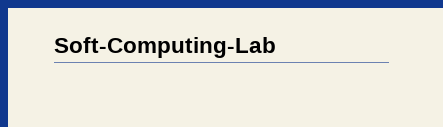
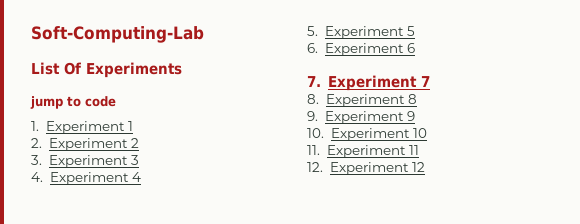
(276, 47) none -> [31,62,182,78] [30,96,116,109] [31,121,134,134] [31,138,139,151] [31,155,139,168] [31,172,141,185] [307,26,415,39] [307,43,415,56] [307,75,430,91] [307,94,417,107] [307,111,415,124] [307,128,427,141] [307,145,419,158] [307,162,425,175] // List Of Experiments // jump to code // 1. Experiment 1 // 2. Experiment 2 // 3. Experiment 3 // 4. Experiment 4 // 5. Experiment 5 // 6. Experiment 6 // 7. Experiment 7 // 8. Experiment 8 // 9. Experiment 9 // 10. Experiment 10 // 11. Experiment 11 // 12. Experiment 12

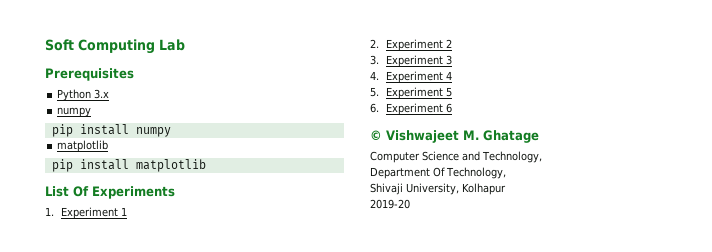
[31,26,204,43] Soft-Computing-Lab -> [45,39,185,54] [45,68,134,81] [57,89,110,101] [57,107,92,117] [51,124,171,137] [57,140,109,152] [51,159,206,172] Soft Computing Lab // Prerequisites // Python 3.x // numpy // pip install numpy // matplotlib // pip install matplotlib
[30,96,116,109] // jump to code -> (175, 192) none
[307,75,430,91] [307,94,417,107] [307,111,415,124] [307,128,427,141] [307,145,419,158] [307,162,425,175] 7. Experiment 7 // 8. Experiment 8 // 9. Experiment 9 // 10. Experiment 10 // 11. Experiment 11 // 12. Experiment 12 -> [370,130,539,143] [370,151,542,163] [370,167,506,179] [370,183,506,195] [370,199,410,209] © Vishwajeet M. Ghatage // Computer Science and Technology, // Department Of Technology, // Shivaji University, Kolhapur // 2019-20

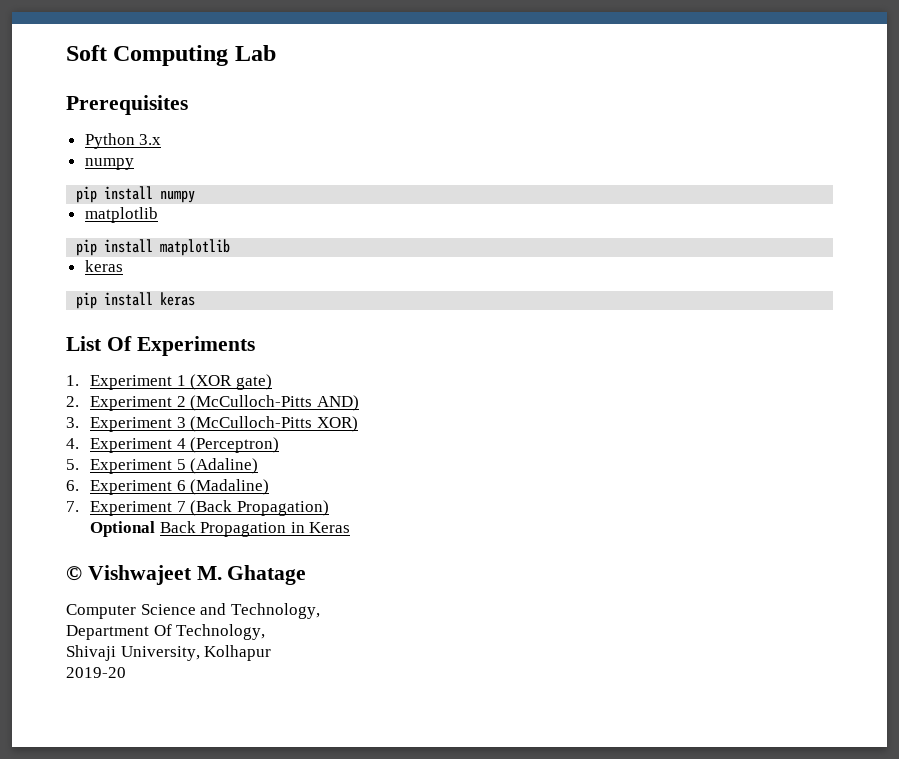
(206, 165) none -> [84,260,123,272] [76,292,196,309] // keras // pip install keras
(127, 211) none -> [190,374,272,390] (XOR gate)
(452, 43) none -> [190,395,359,411] (McCulloch-Pitts AND)
(452, 60) none -> [190,416,358,432] (McCulloch-Pitts XOR)
(452, 75) none -> [190,437,280,453] (Perceptron)
(452, 92) none -> [190,458,259,474] (Adaline)
(452, 108) none -> [190,479,270,495] [66,500,329,516] [89,521,351,537] (Madaline) // 7. Experiment 7 (Back Propagation) // Optional Back Propagation in Keras

